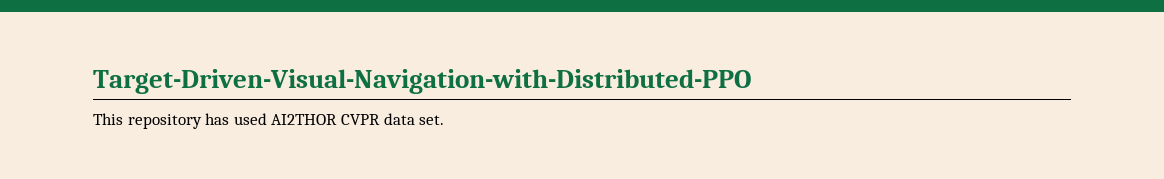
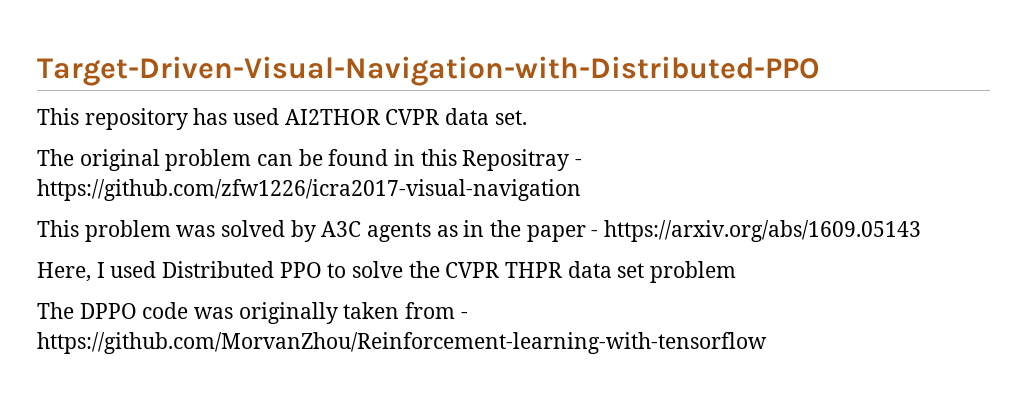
(445, 120) none -> [37,149,583,171] [37,179,581,201] [37,220,922,242] [37,261,737,283] [37,302,468,324] [37,332,767,354] // The original problem can be found in this Repositray - https://github.com/zfw1226/icra2017-visual-navigation // This problem was solved by A3C agents as in the paper - https://arxiv.org/abs/1609.05143 // Here, I used Distributed PPO to solve the CVPR THPR data set problem // The DPPO code was originally taken from - https://github.com/MorvanZhou/Reinforcement-learning-with-tensorflow

